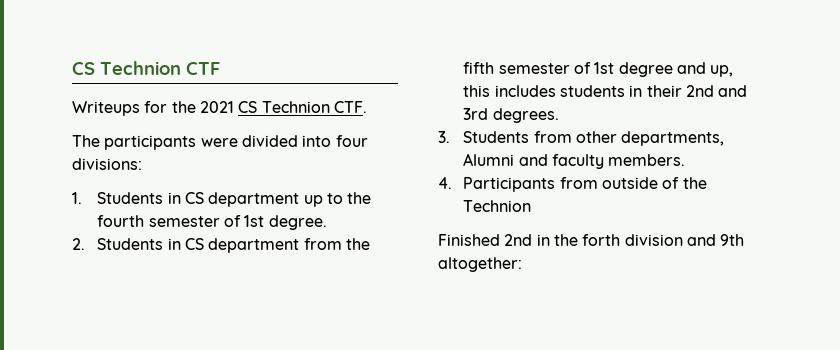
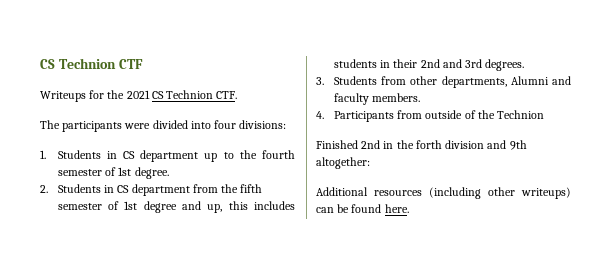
(522, 264) none -> [316,187,571,199] [316,204,409,213] // Additional resources (including other writeups) can be found here.

